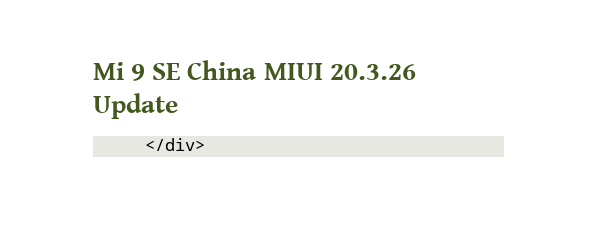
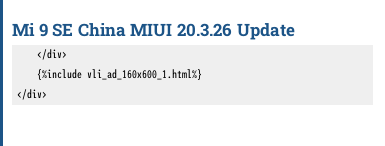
(205, 144) none -> [37,69,203,80] [17,89,48,100] // {%include vli_ad_160x600_1.html%} // </div>

